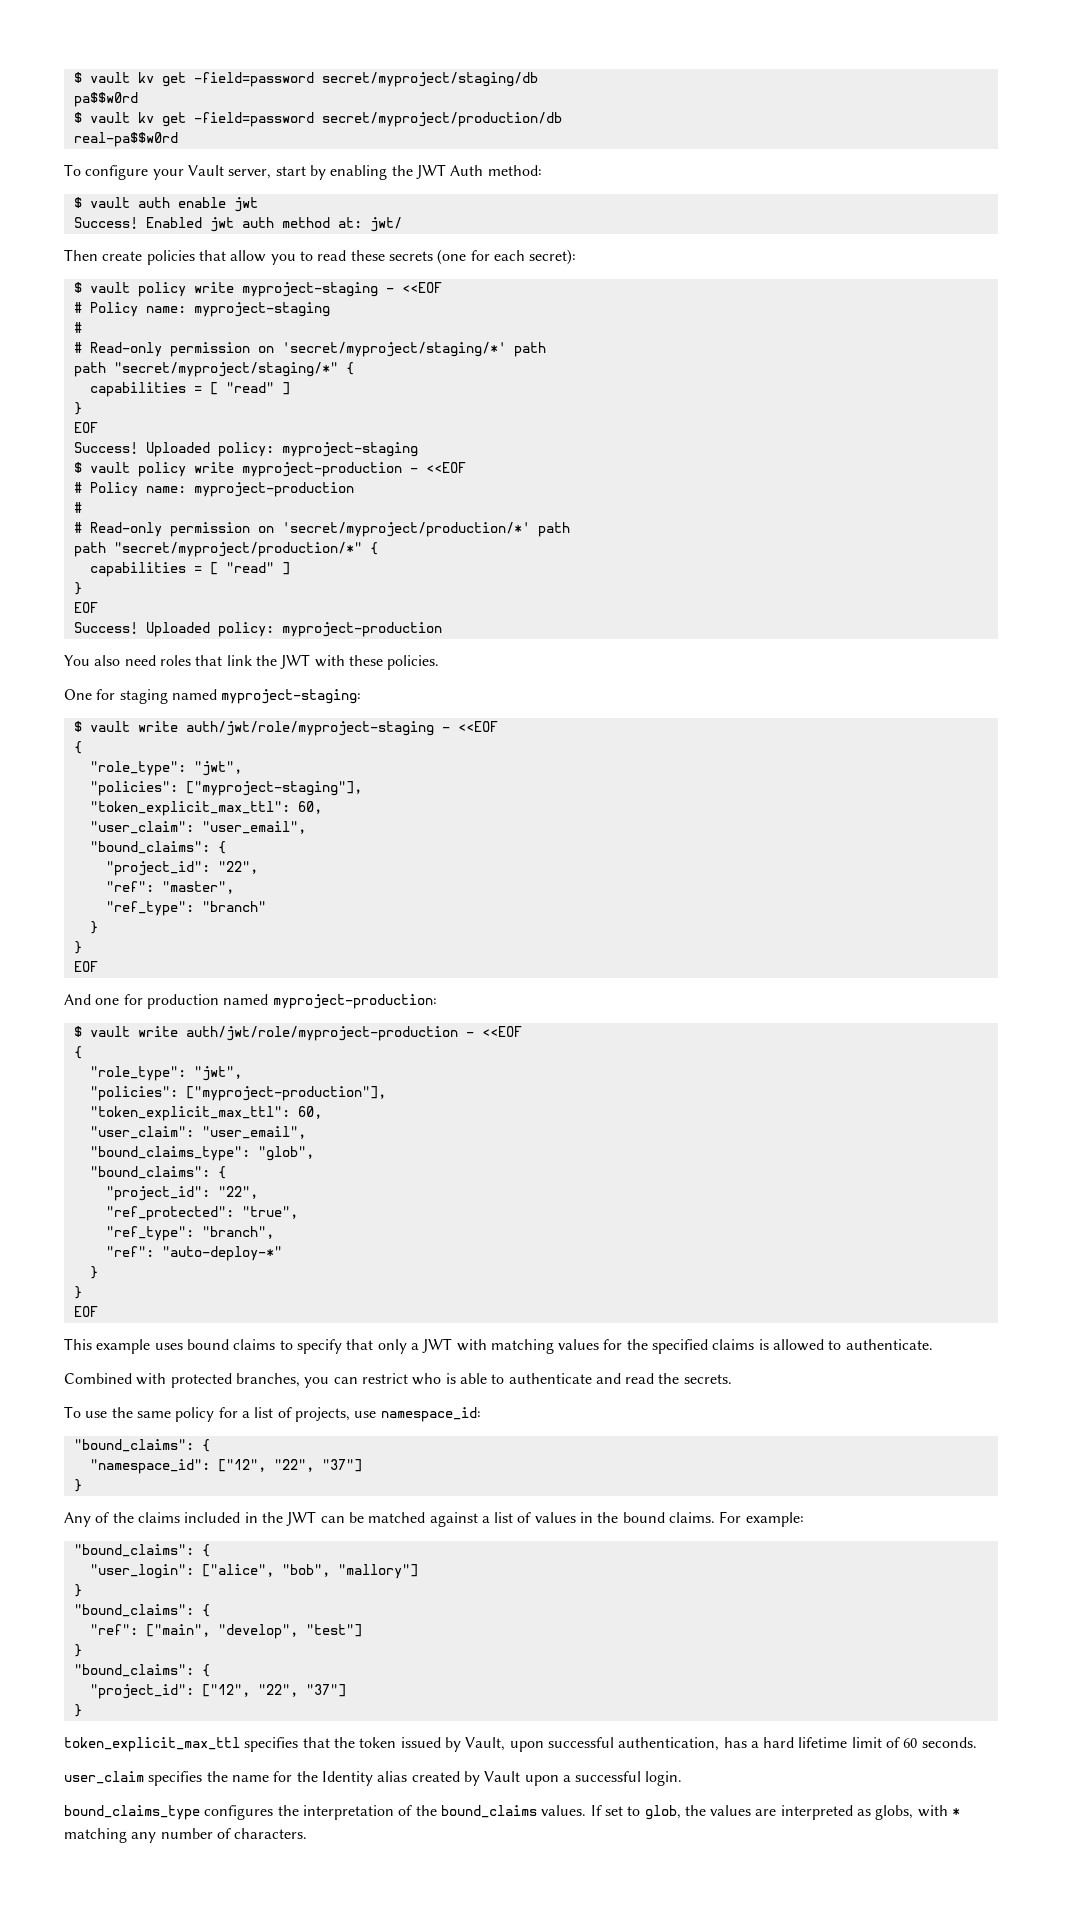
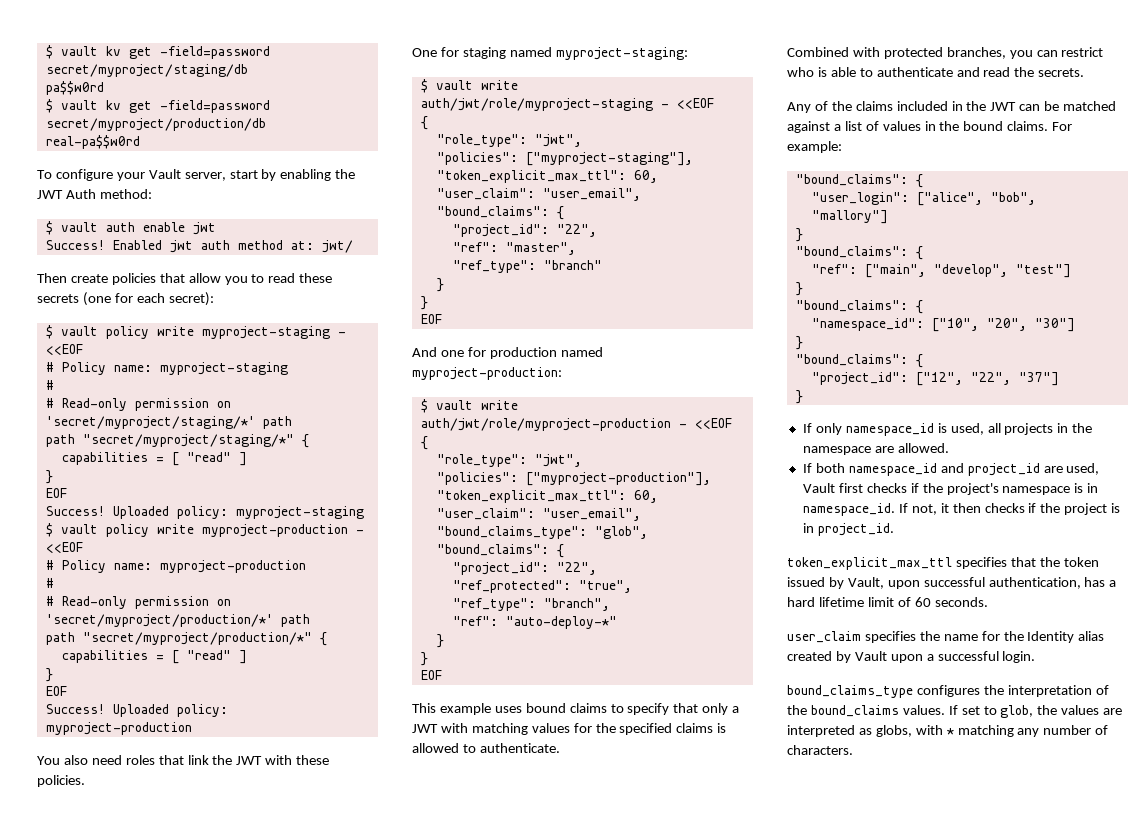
[64,1406,481,1422] [73,1439,210,1452] [89,1459,362,1474] [73,1479,82,1492] // To use the same policy for a list of projects, use namespace_id: // "bound_claims": { // "namespace_id": ["12", "22", "37"] // } -> (1085, 72) none
(210, 1670) none -> [811,318,1075,332] [795,336,803,350] [795,354,923,368] // "namespace_id": ["10", "20", "30"] // } // "bound_claims": {
(82, 1710) none -> [802,423,1093,436] [802,443,949,455] [802,463,1100,476] [802,483,1099,495] [802,503,1121,516] [802,523,894,536] // If only namespace_id is used, all projects in the namespace are allowed. // If both namespace_id and project_id are used, Vault first checks if the project's namespace is in namespace_id. If not, it then checks if the project is in project_id.

